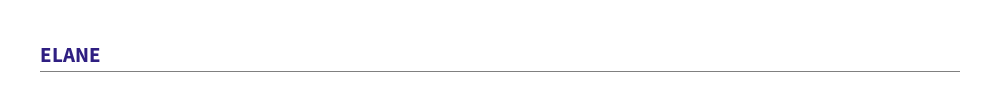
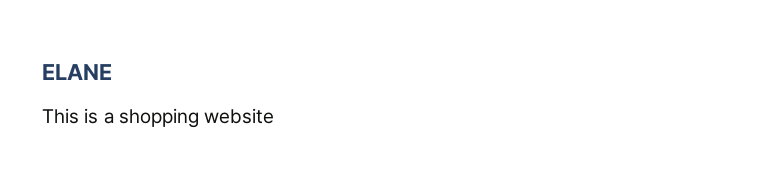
(101, 55) none -> [42,108,275,128] // This is a shopping website

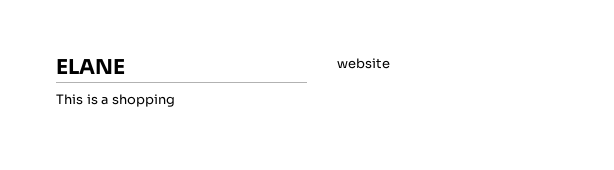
(199, 118) none -> (175, 100) //

